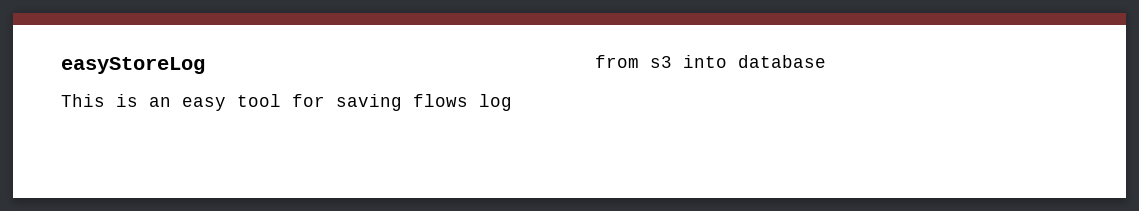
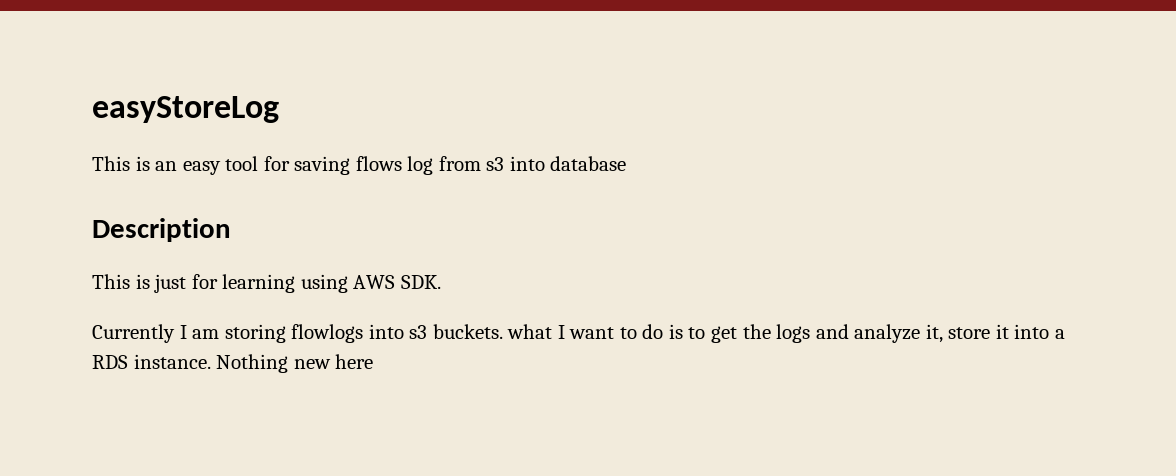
(826, 61) none -> [92,218,231,242] [92,274,441,293] [92,324,1065,343] [92,354,374,373] // Description // This is just for learning using AWS SDK. // Currently I am storing flowlogs into s3 buckets. what I want to do is to get the logs and analyze it, store it into a RDS instance. Nothing new here

